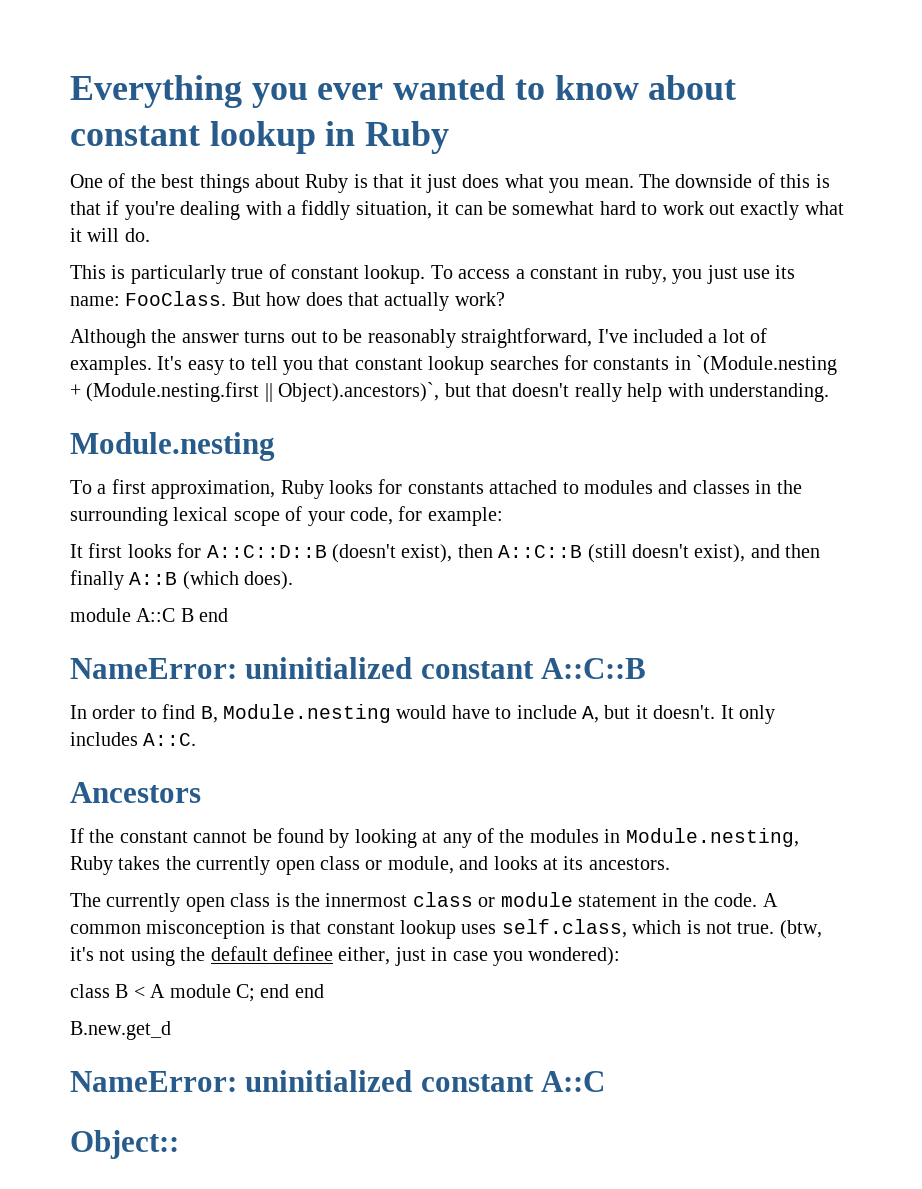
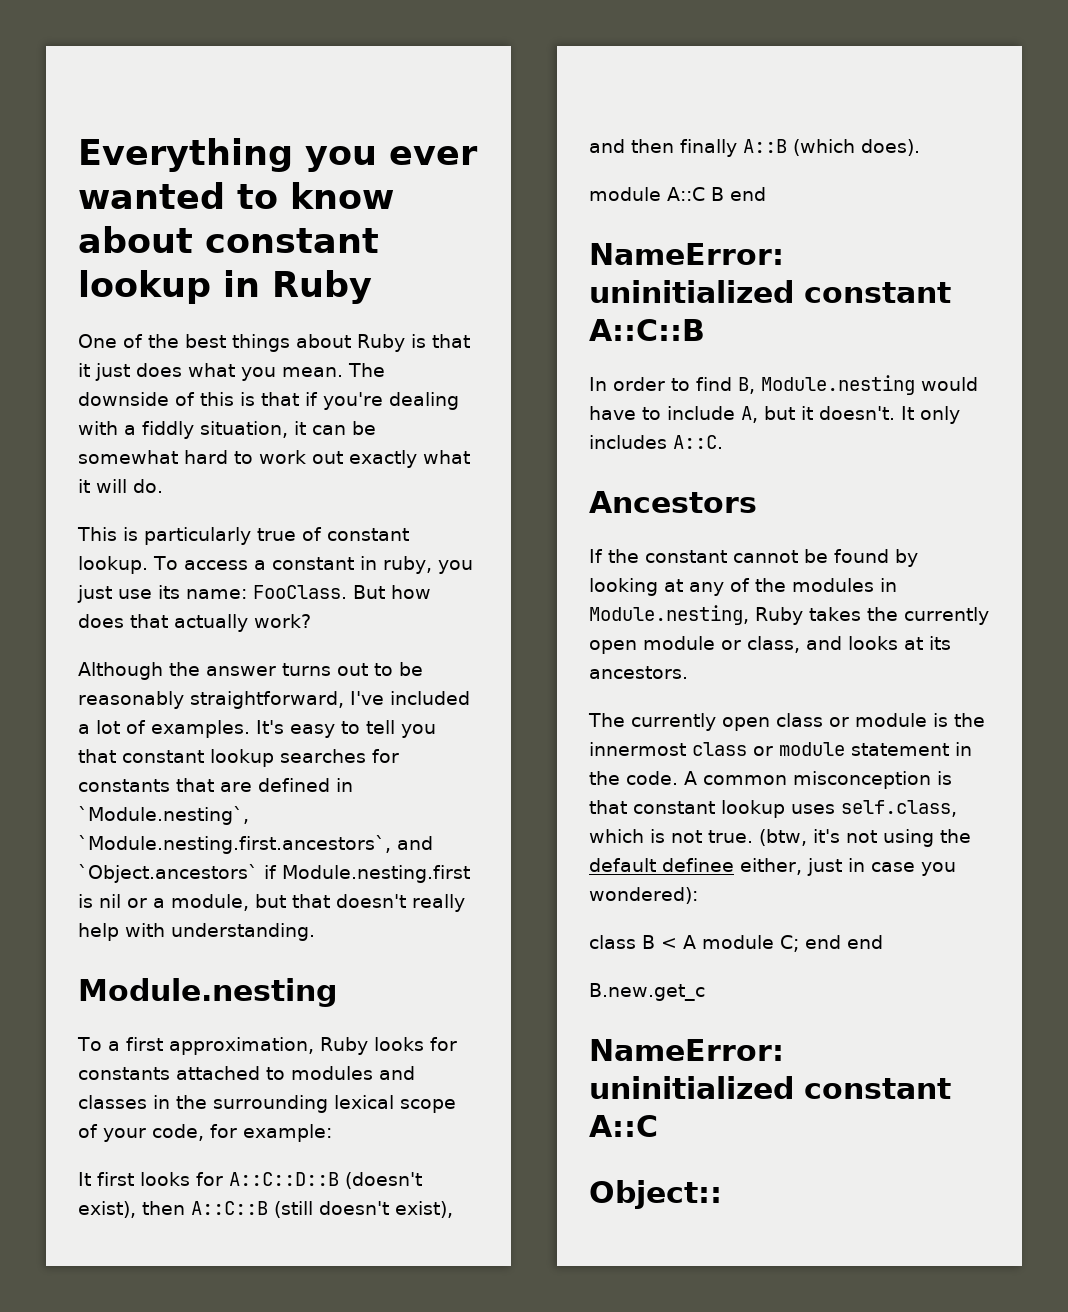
[674,355,838,375] [70,382,440,402] in `(Module.nesting + (Module.nesting.first || Object).ancestors)`, -> [176,778,353,792] [78,806,249,825] [78,835,433,854] [78,864,470,883] [78,894,249,911] that are defined in `Module.nesting`, `Module.nesting.first.ancestors`, and `Object.ancestors` if Module.nesting.first is nil or a module,
[320,856,454,874] class or module, -> [643,636,800,653] module or class,
(271, 900) none -> [829,713,927,727] or module
[70,1021,171,1040] B.new.get_d -> [589,983,705,1001] B.new.get_c

